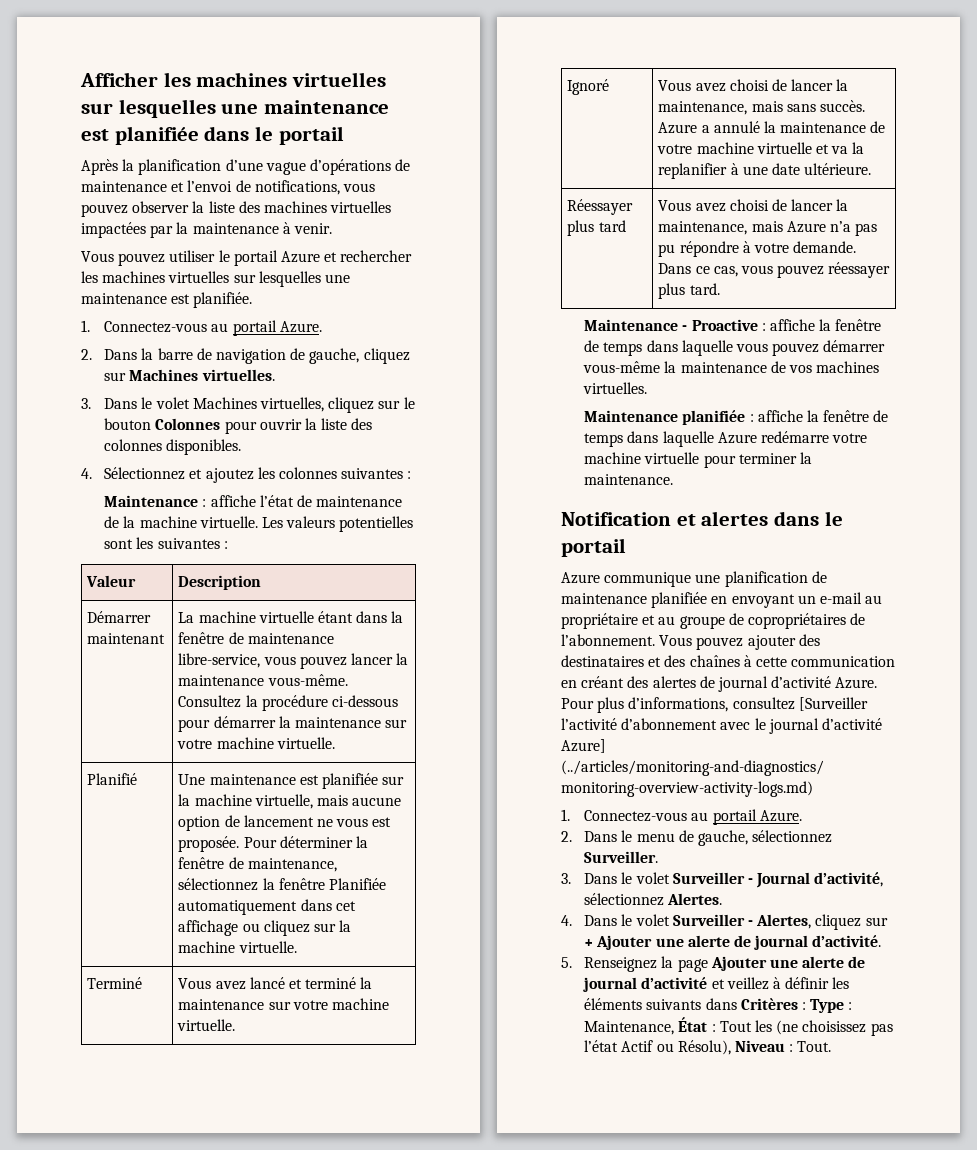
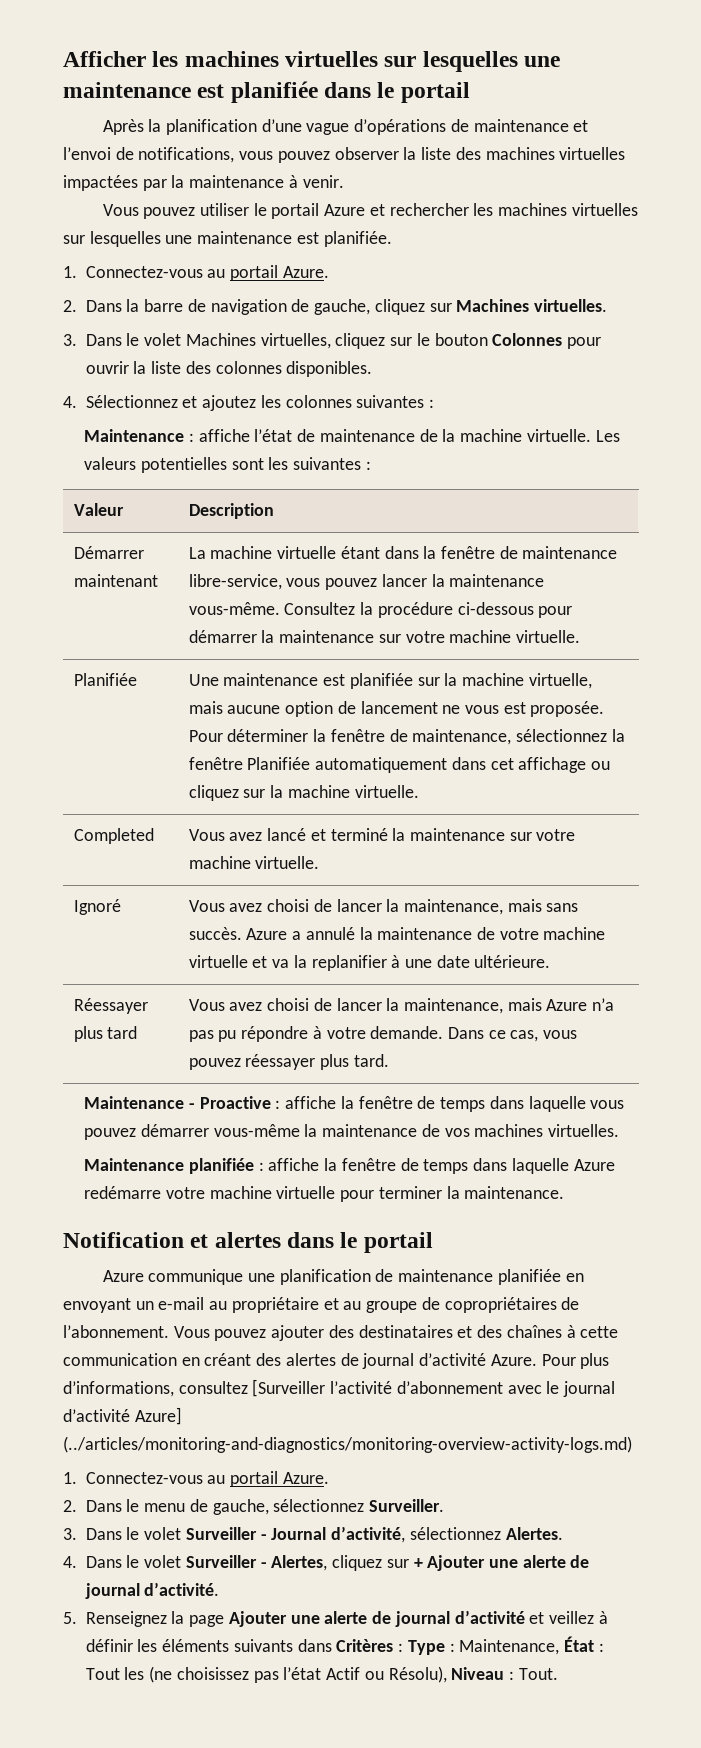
[87,773,138,785] Planifié -> [73,673,137,686] Planifiée
[87,977,143,989] Terminé -> [73,828,154,844] Completed

